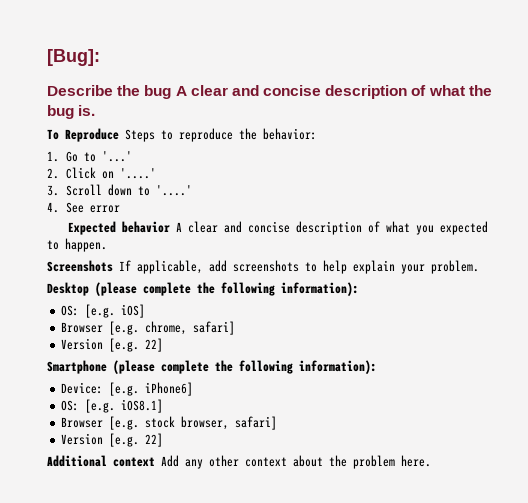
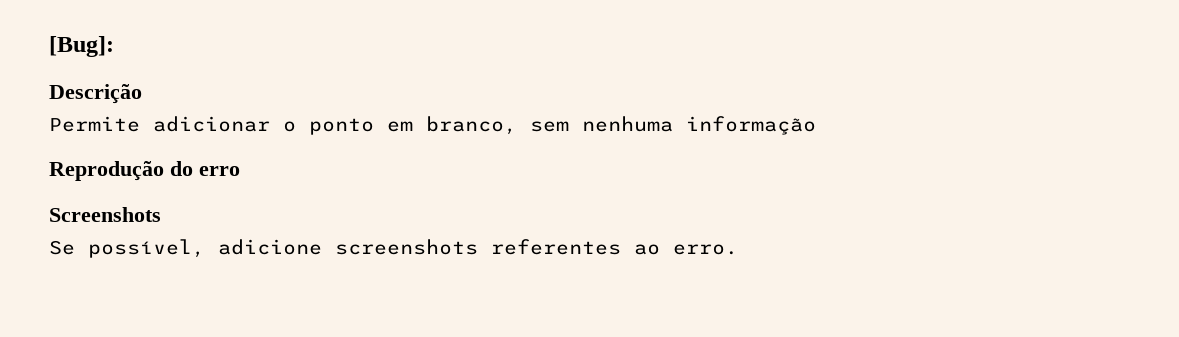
[47,85,492,99] [47,105,96,119] [47,128,317,142] [47,151,132,162] [47,167,156,179] [47,184,192,196] [47,202,120,213] [68,221,489,235] [47,238,107,252] [47,260,479,274] [47,282,359,296] [61,304,146,318] [61,321,236,335] [61,338,164,352] [47,360,377,374] [61,382,194,396] [61,399,164,413] [61,416,278,430] [61,433,164,447] [47,455,431,469] Describe the bug A clear and concise description of what the bug is. // To Reproduce Steps to reproduce the behavior: // 1. Go to '...' // 2. Click on '....' // 3. Scroll down to '....' // 4. See error // Expected behavior A clear and concise description of what you expected to happen. // Screenshots If applicable, add screenshots to help explain your problem. // Desktop (please complete the following information): // OS: [e.g. iOS] // Browser [e.g. chrome, safari] // Version [e.g. 22] // Smartphone (please complete the following information): // Device: [e.g. iPhone6] // OS: [e.g. iOS8.1] // Browser [e.g. stock browser, safari] // Version [e.g. 22] // Additional context Add any other context about the problem here. -> [49,84,142,104] [49,116,816,135] [49,161,240,181] [49,207,161,222] [49,239,738,258] Descrição // Permite adicionar o ponto em branco, sem nenhuma informação // Reprodução do erro // Screenshots // Se possível, adicione screenshots referentes ao erro.

